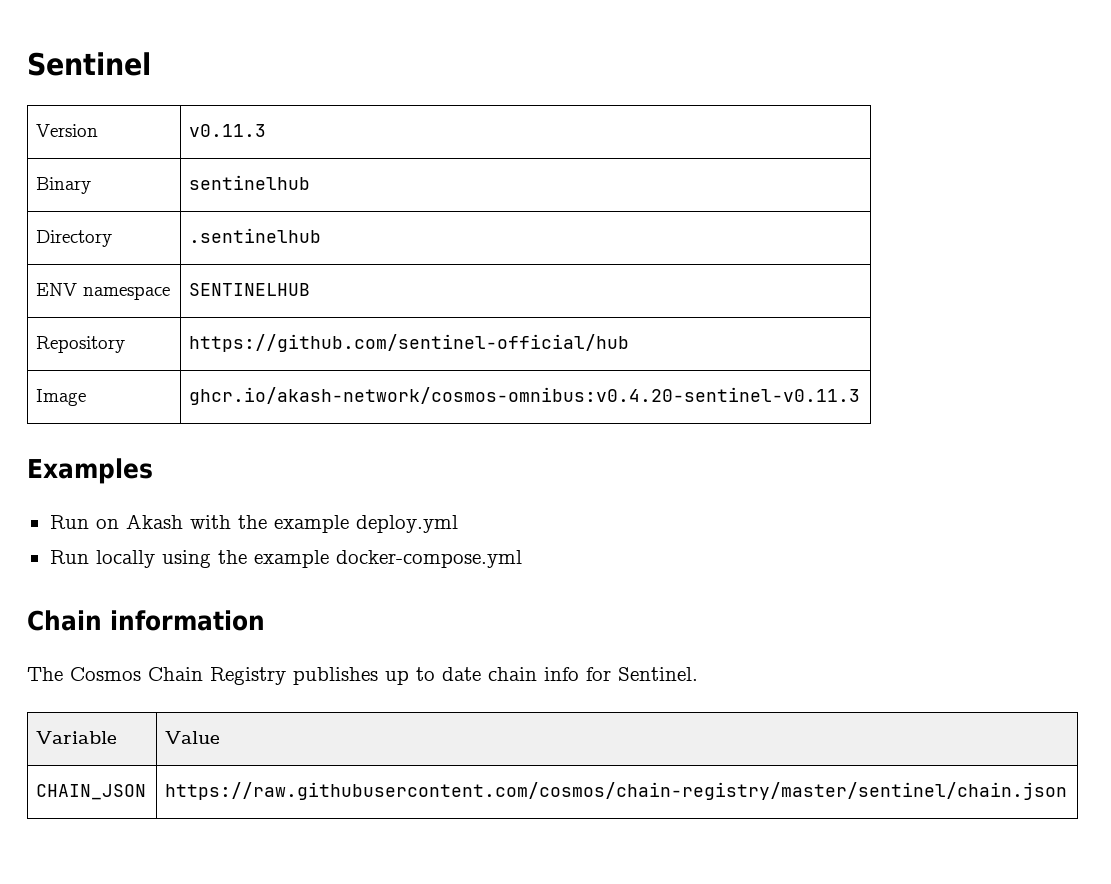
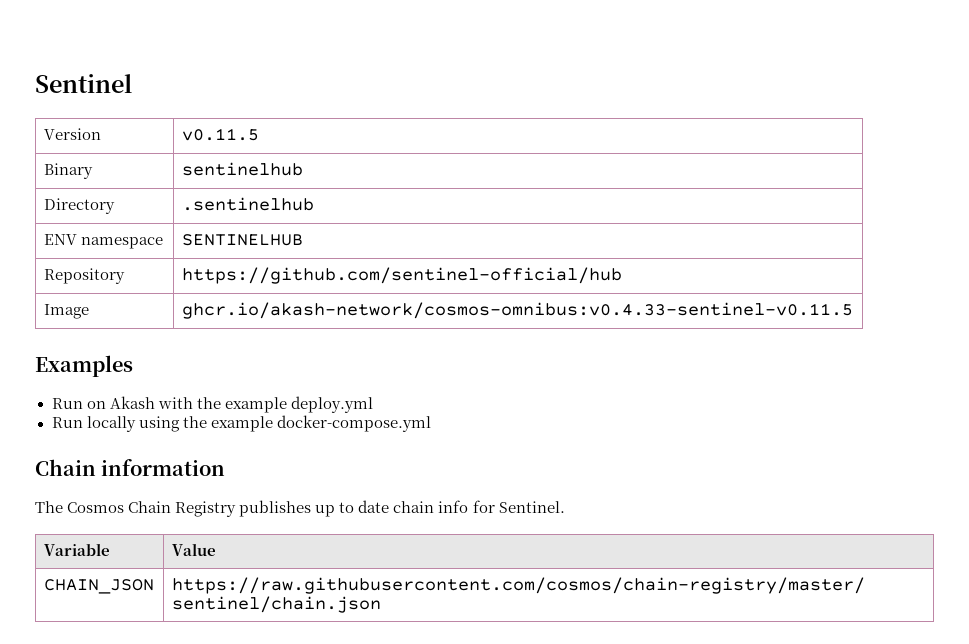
[189,124,267,137] v0.11.3 -> [181,128,259,141] v0.11.5
[189,387,861,405] ghcr.io/akash-network/cosmos-omnibus:v0.4.20-sentinel-v0.11.3 -> [181,302,853,319] ghcr.io/akash-network/cosmos-omnibus:v0.4.33-sentinel-v0.11.5

